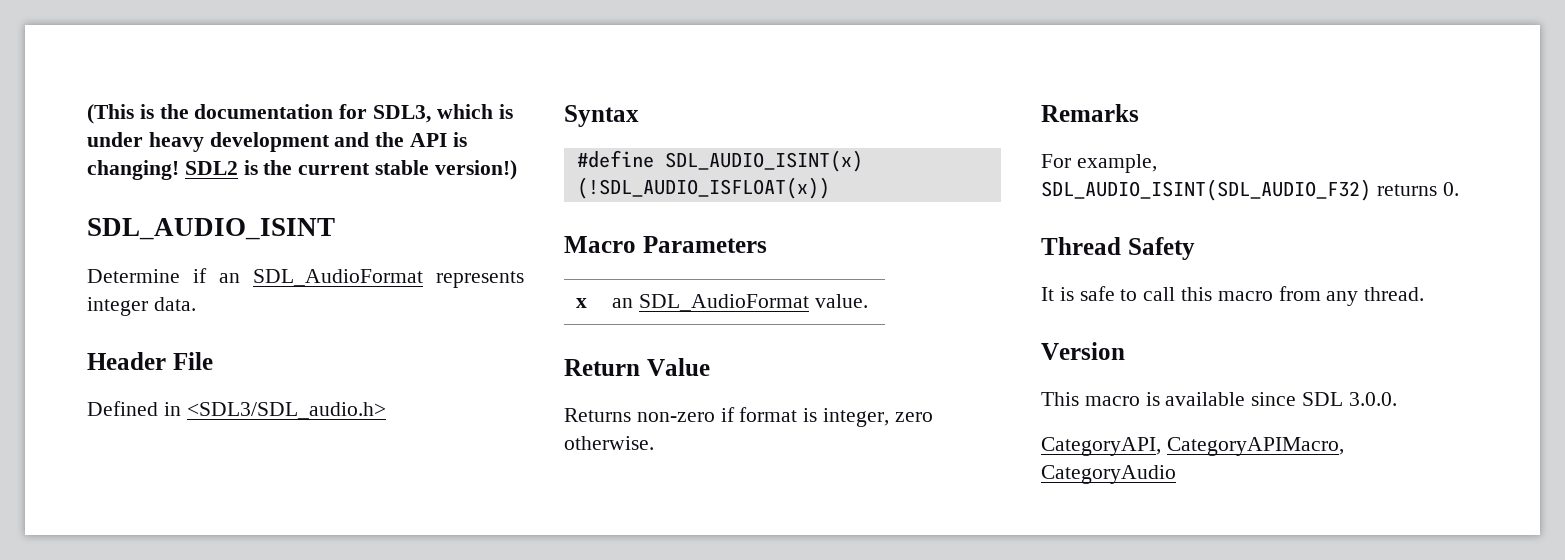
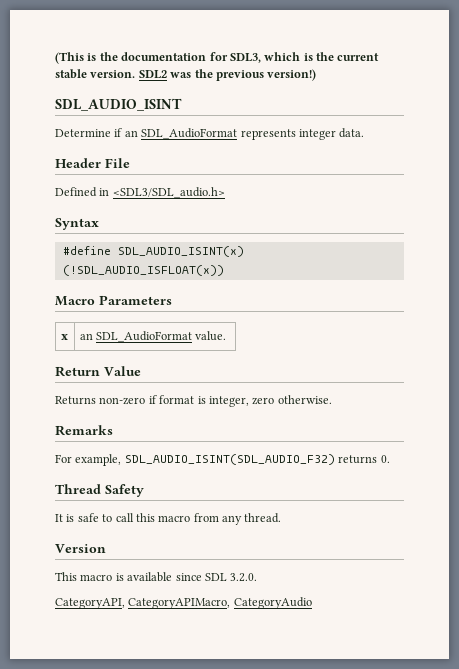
[87,132,467,152] [87,160,430,180] under heavy development and the API is changing! SDL2 is the current stable -> [316,52,380,61] [55,69,264,81] the current stable version. SDL2 was the previous
[1348,392,1397,406] 3.0.0. -> [230,573,258,582] 3.2.0.

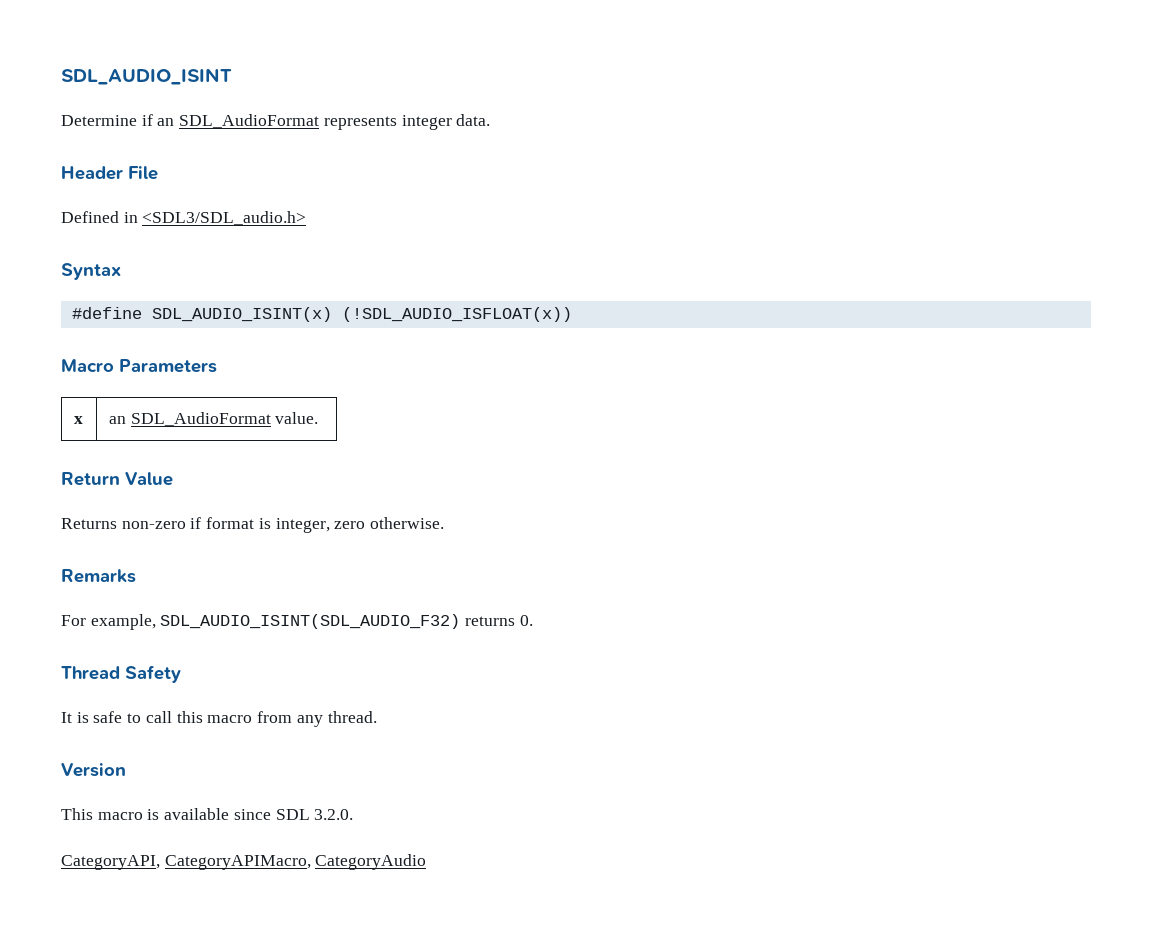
[55,52,380,64] [55,69,317,81] (This is the documentation for SDL3, which is the current stable version. SDL2 was the previous version!) // -> (61, 76) none

